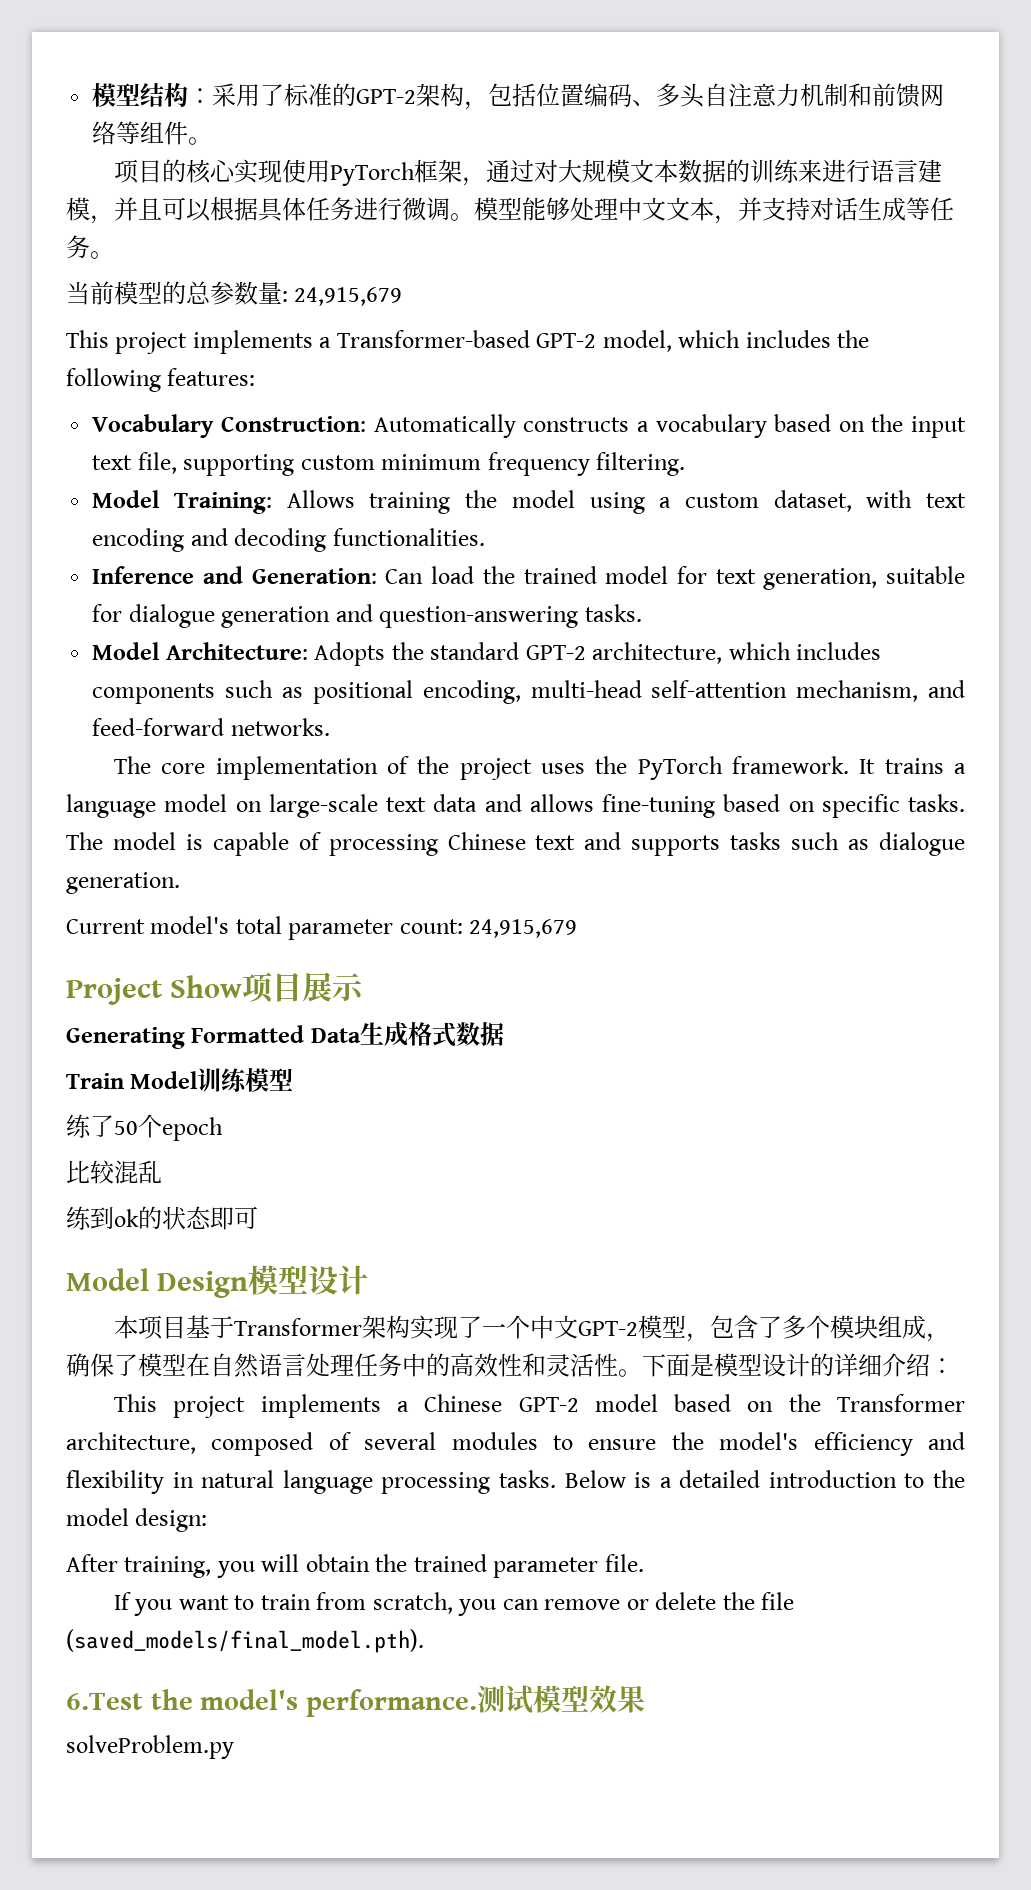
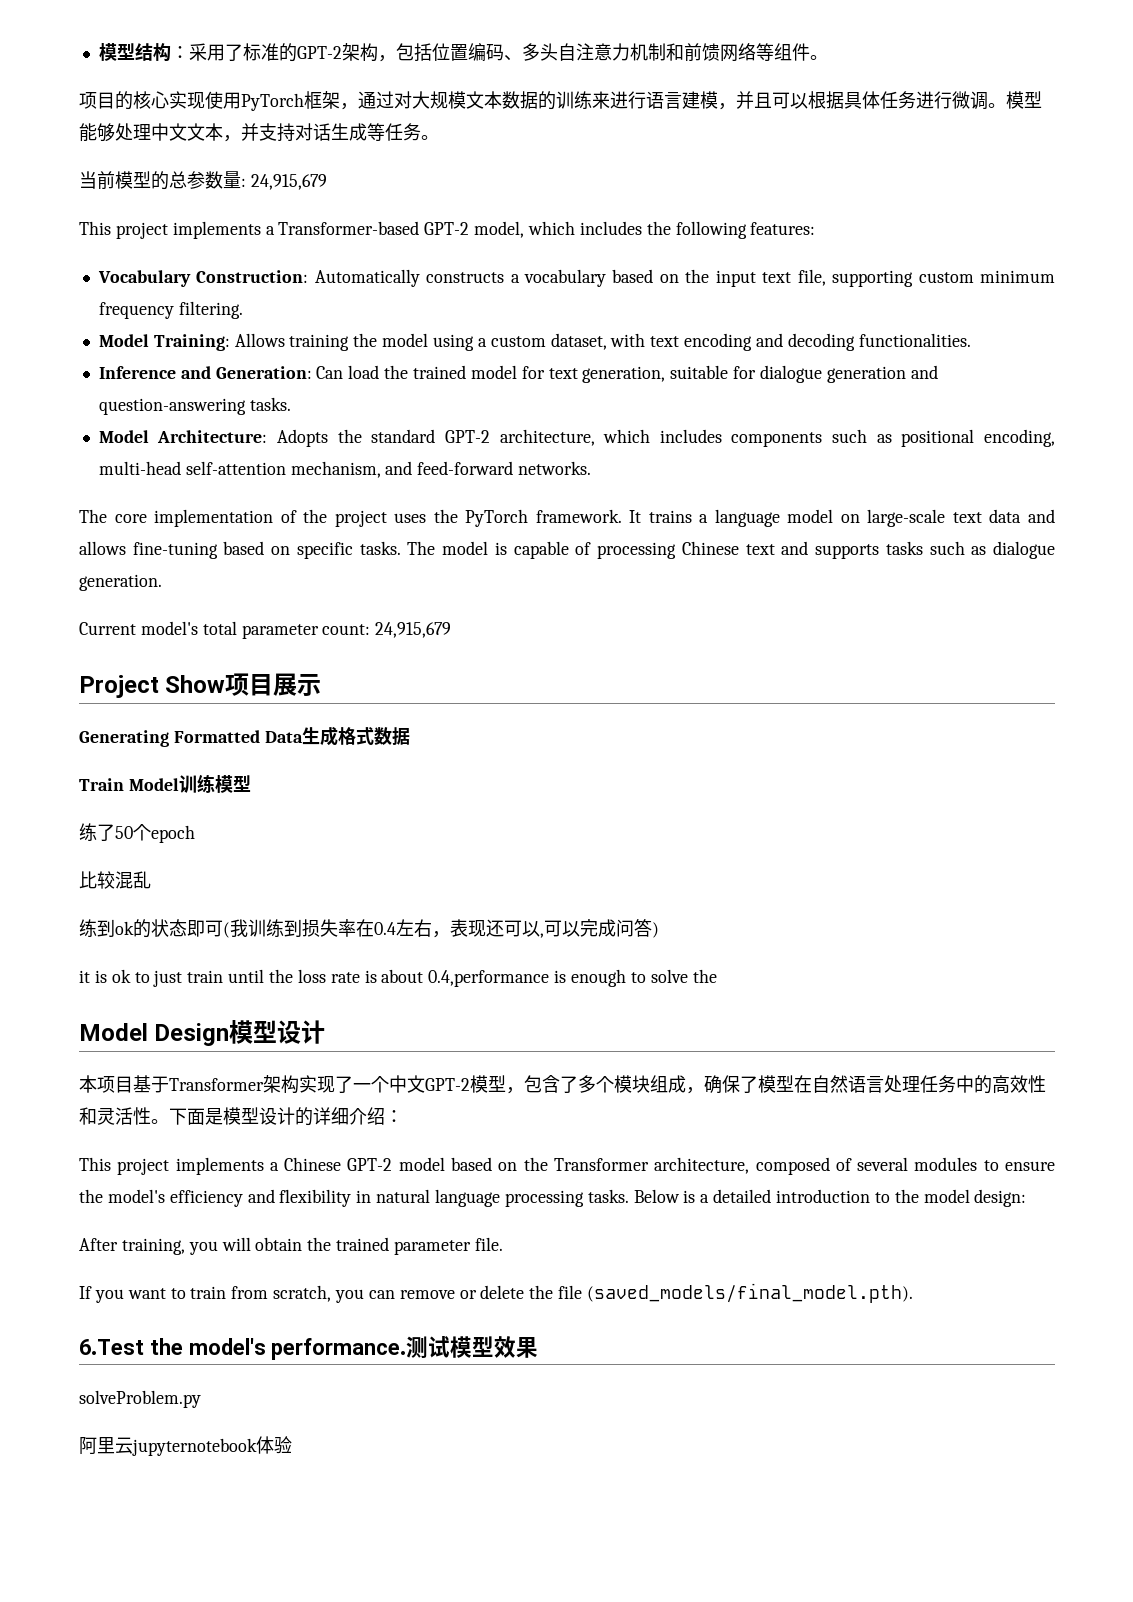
(258, 1217) none -> [223,919,659,938] [79,969,717,987] (我训练到损失率在0.4左右，表现还可以,可以完成问答) // it is ok to just train until the loss rate is about 0.4,performance is enough to solve the
(234, 1747) none -> [79,1436,292,1456] // 阿里云jupyternotebook体验

